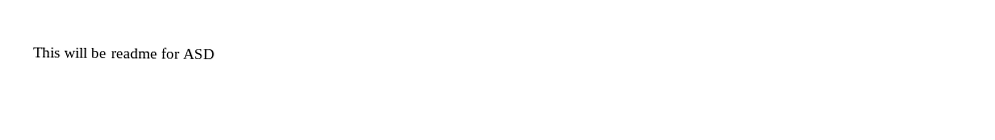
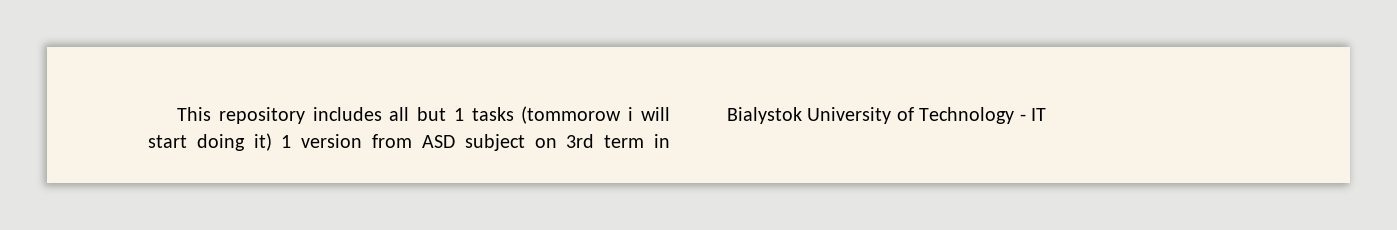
[64,47,215,60] will be readme for ASD -> [218,106,671,124] [148,133,670,151] [727,107,1046,124] repository includes all but 1 tasks (tommorow i will start doing it) 1 version from ASD subject on 3rd term in Bialystok University of Technology - IT

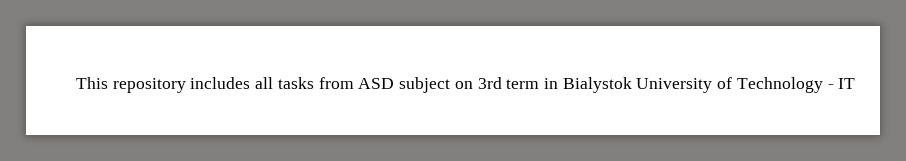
[417,106,671,124] [148,133,363,151] but 1 tasks (tommorow i will start doing it) 1 version -> [277,77,314,89] tasks

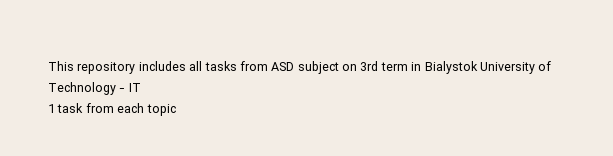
(856, 83) none -> [48,103,176,116] // 1 task from each topic

